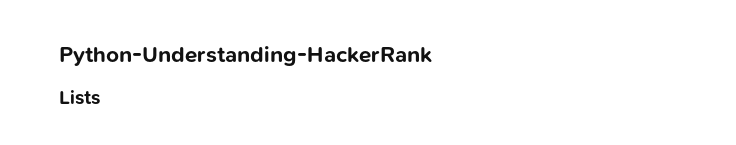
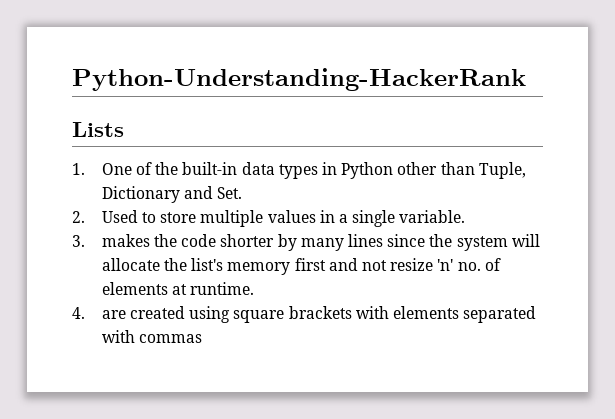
(100, 97) none -> [72,162,526,179] [101,186,243,203] [72,210,466,227] [72,234,540,251] [101,258,501,275] [101,282,255,295] [72,306,537,323] [101,330,203,343] // 1. One of the built-in data types in Python other than Tuple, Dictionary and Set. // 2. Used to store multiple values in a single variable. // 3. makes the code shorter by many lines since the system will allocate the list's memory first and not resize 'n' no. of elements at runtime. // 4. are created using square brackets with elements separated with commas

